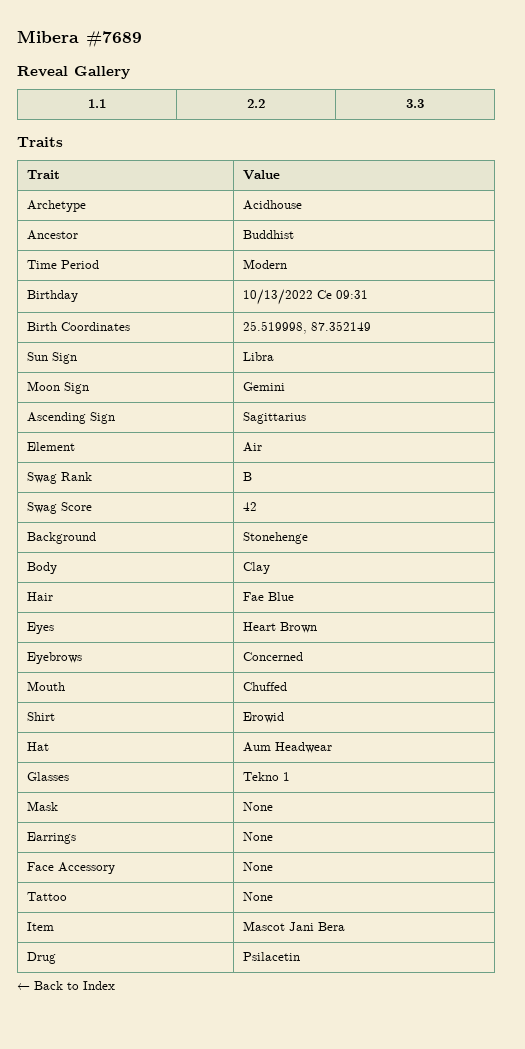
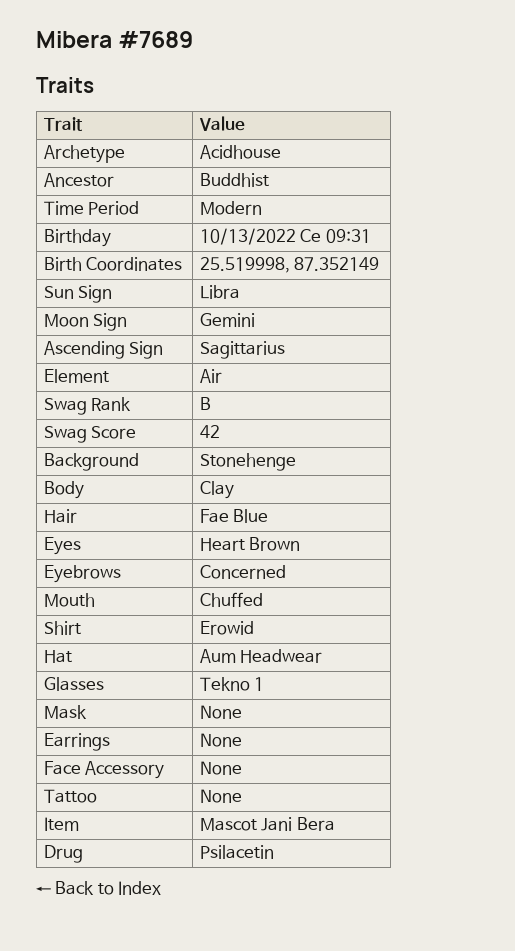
[17,66,130,79] [88,99,106,108] [247,99,265,108] [406,99,425,108] // Reveal Gallery // 1.1 | 2.2 | 3.3 -> (194, 39) none

